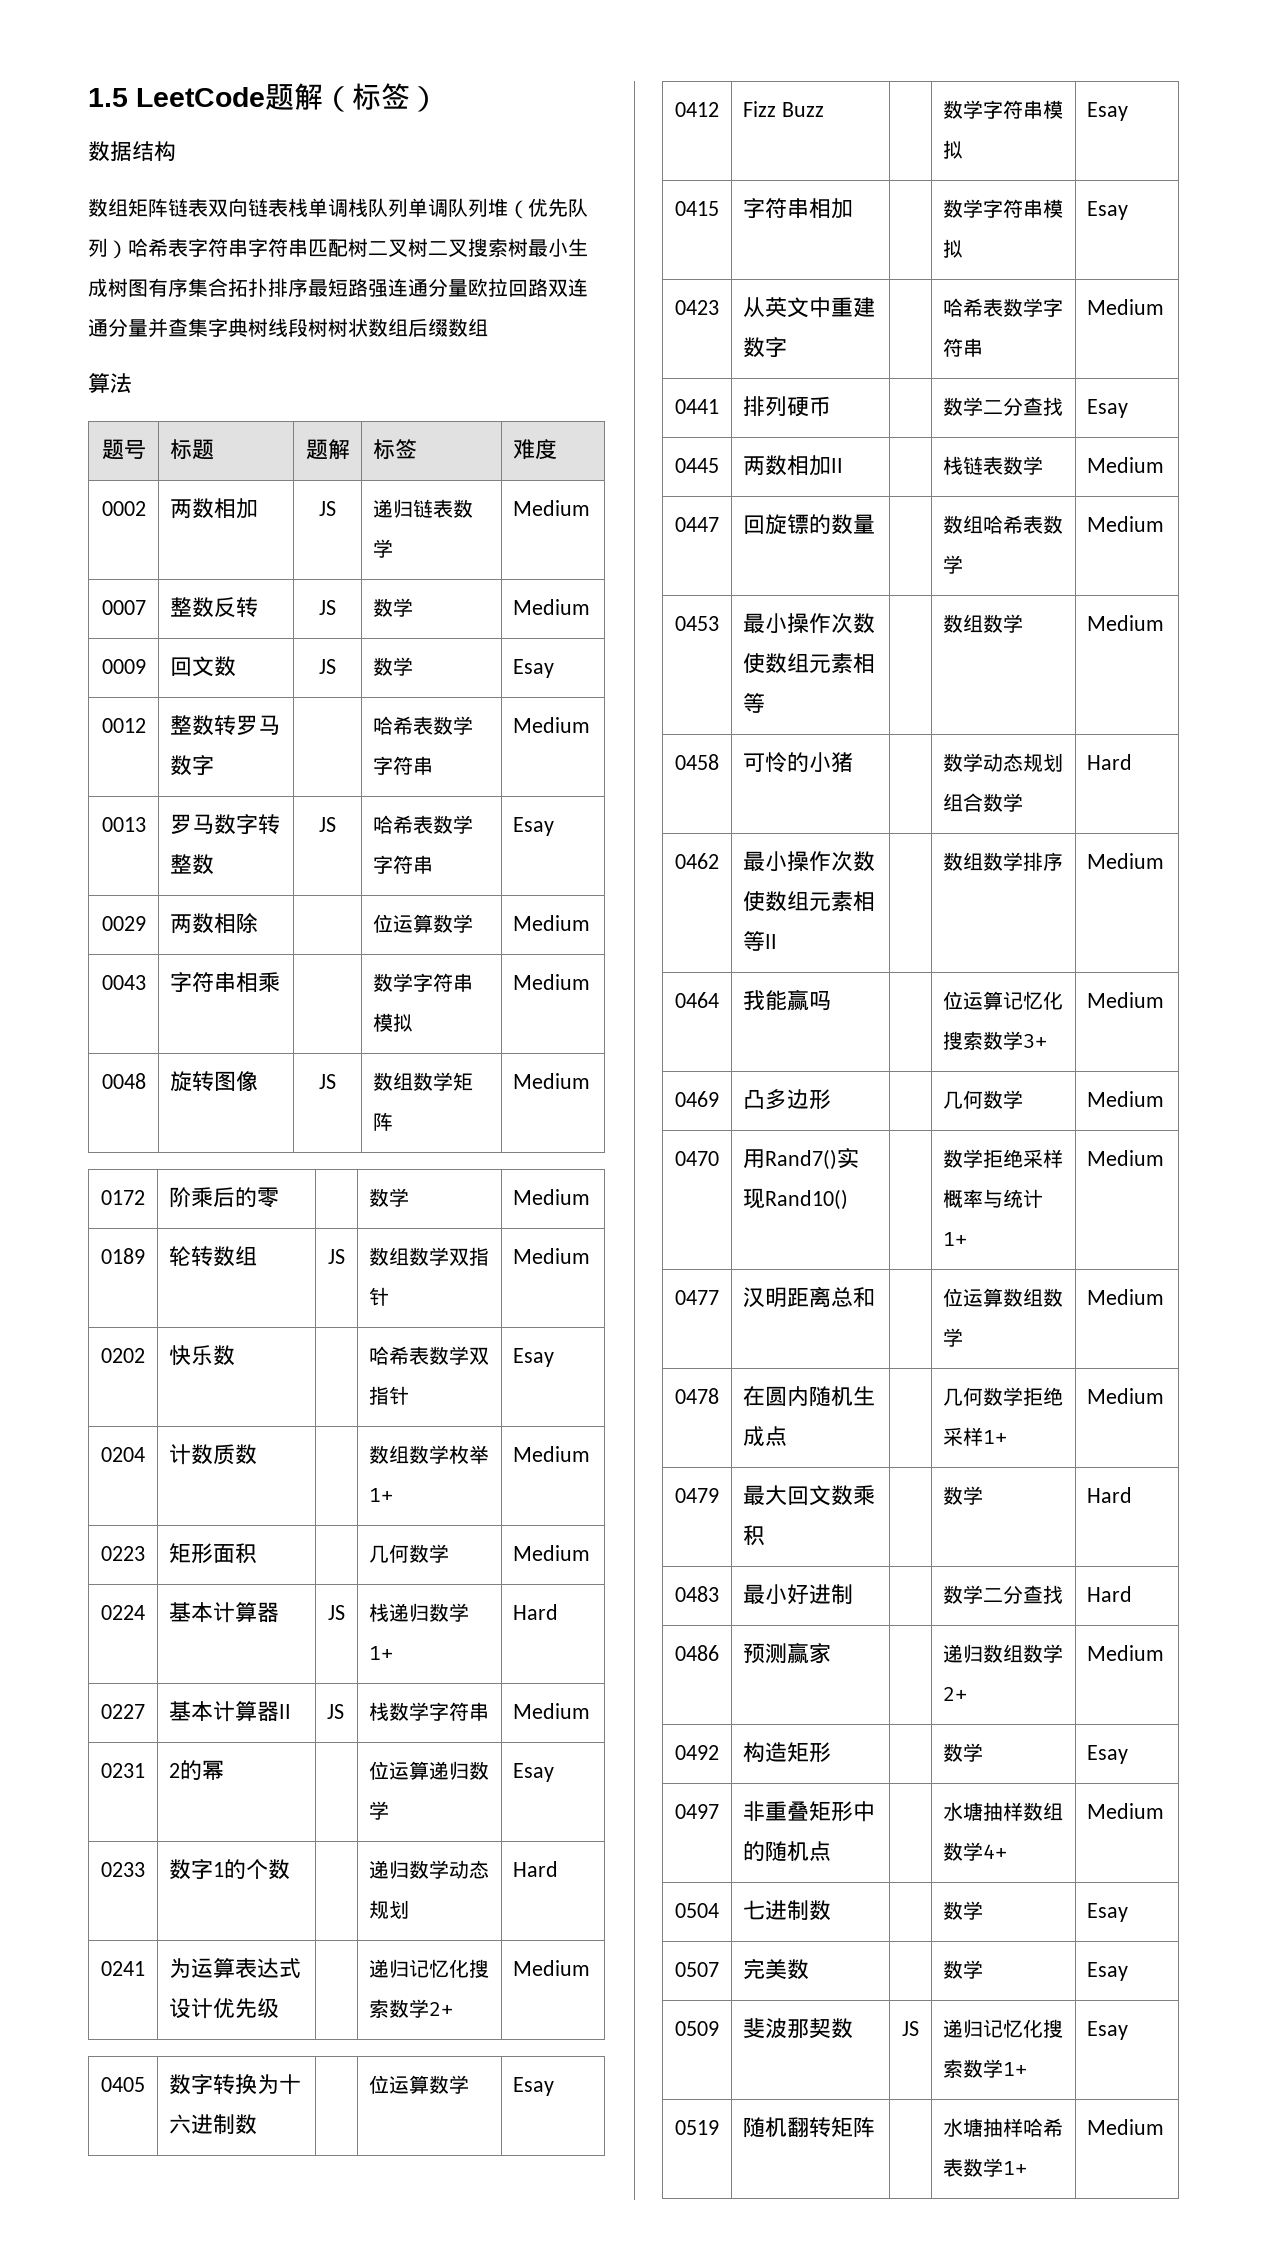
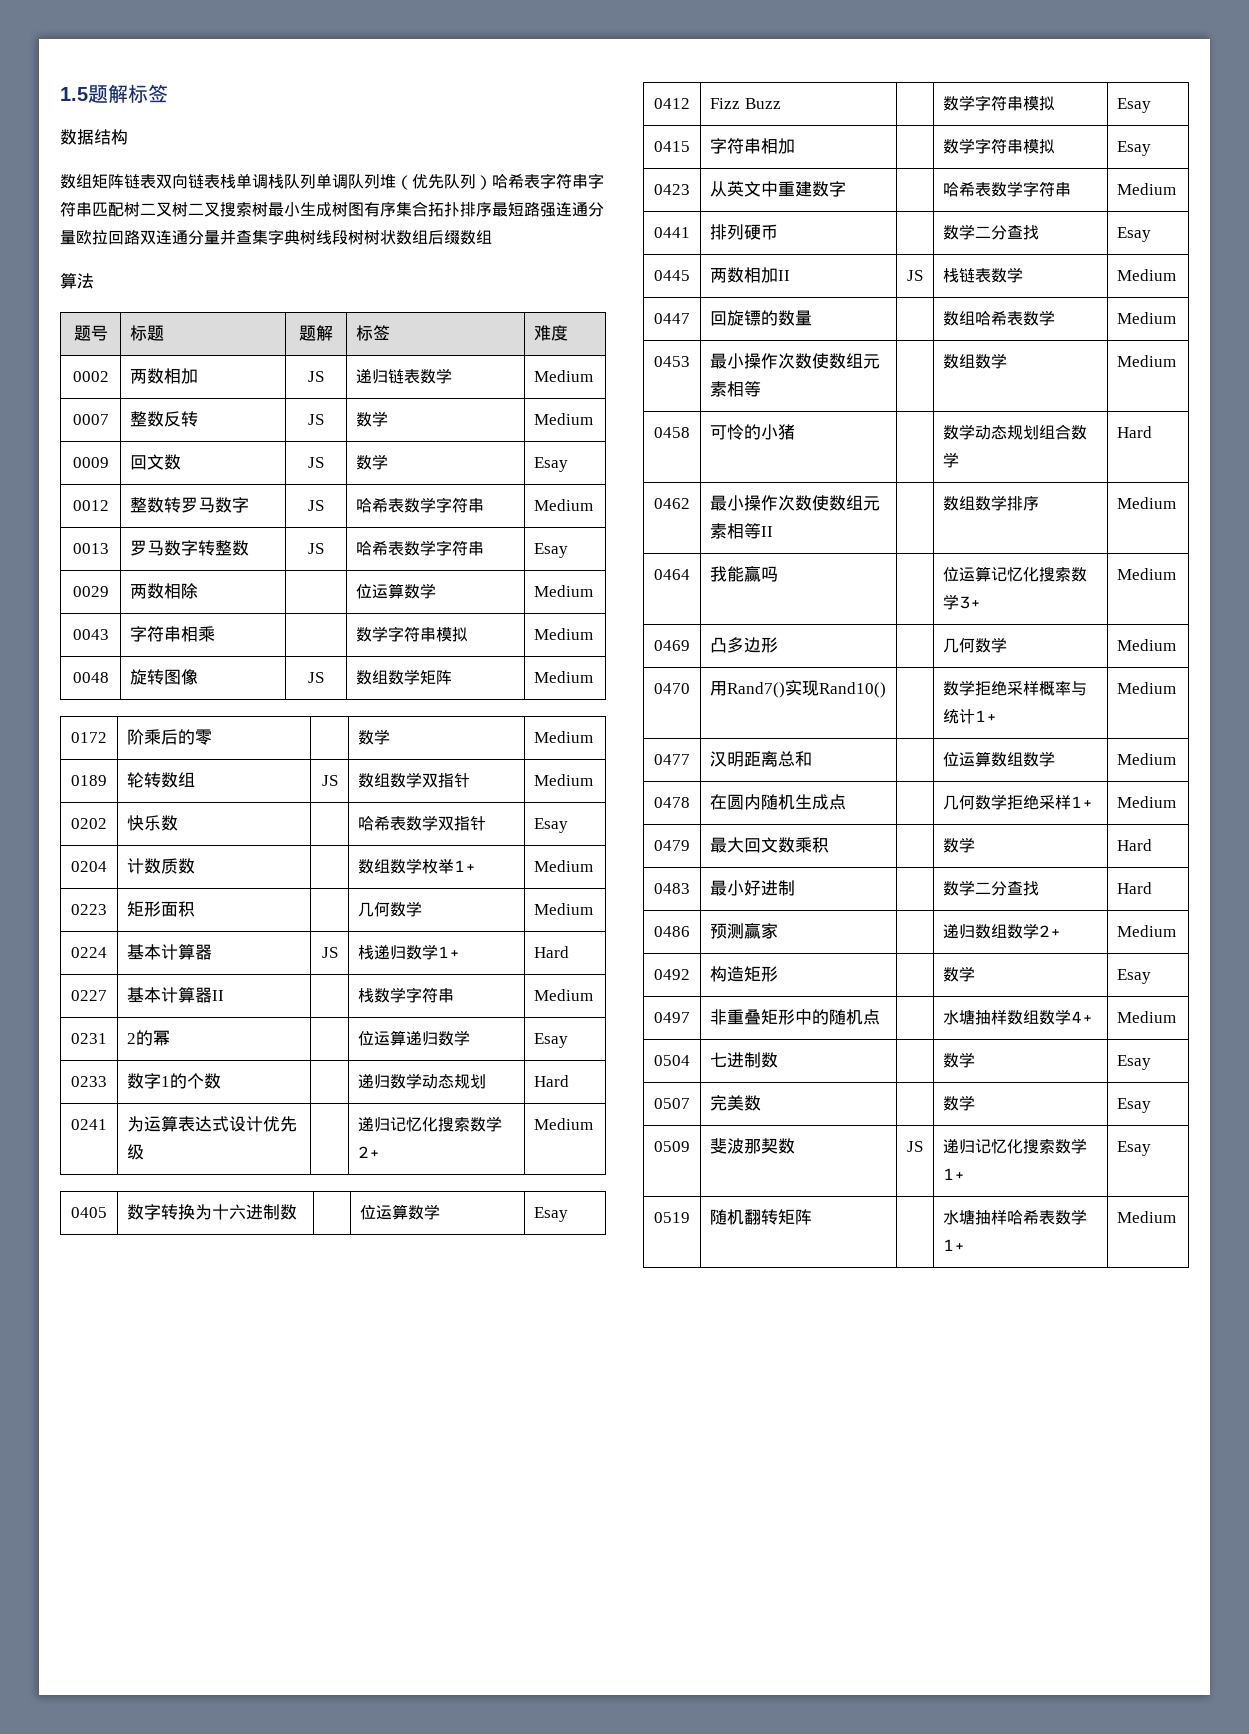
[136,83,439,112] LeetCode题解（标签） -> [88,84,168,103] 题解标签
(215, 765) none -> [308,500,324,511] JS
[327,1704,345,1719] JS -> (225, 995) none
(844, 465) none -> [907,270,923,281] JS

